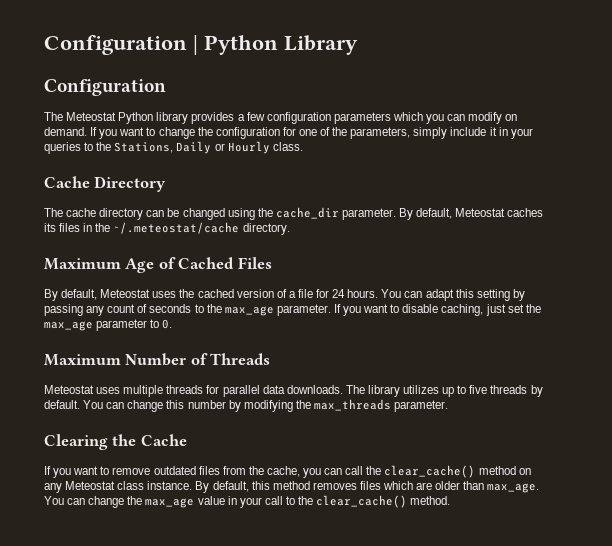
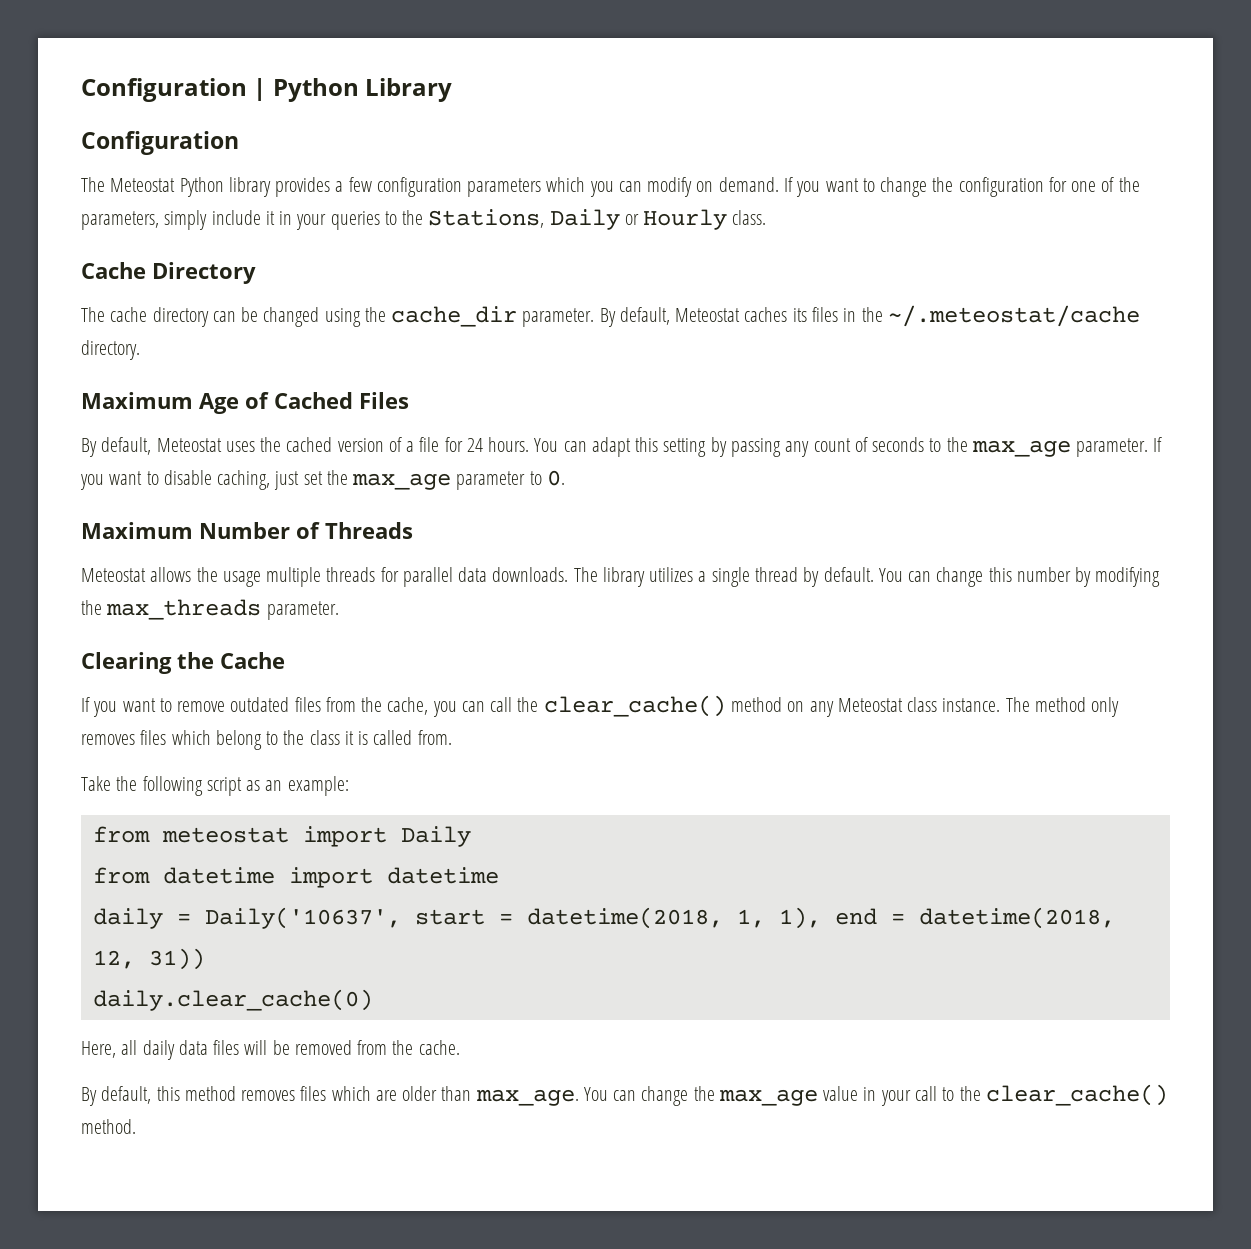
[96,387,121,394] uses -> [150,567,261,587] allows the usage
[442,385,528,397] up to five threads -> [698,567,798,587] a single thread
(193, 485) none -> [1005,697,1120,717] [81,730,452,750] [81,776,349,796] [92,826,471,847] [92,867,499,888] [92,907,1115,929] [92,948,205,970] [92,989,373,1011] [81,1040,460,1060] The method only removes files which belong to the class it is called from. // Take the following script as an example: // from meteostat import Daily // from datetime import datetime // daily = Daily('10637', start = datetime(2018, 1, 1), end = datetime(2018, 12, 31)) // daily.clear_cache(0) // Here, all daily data files will be removed from the cache. //

